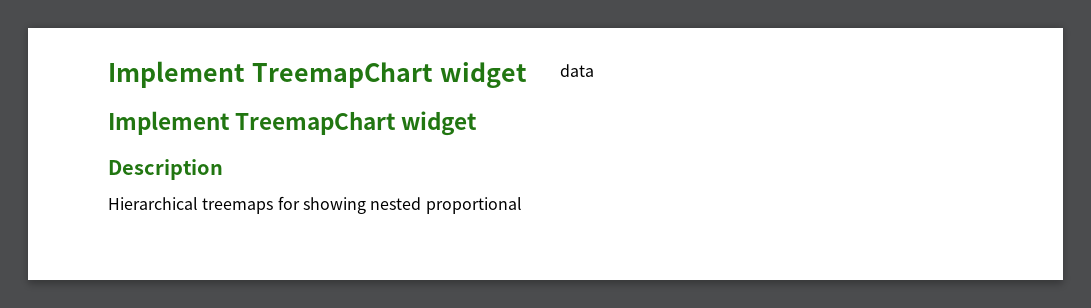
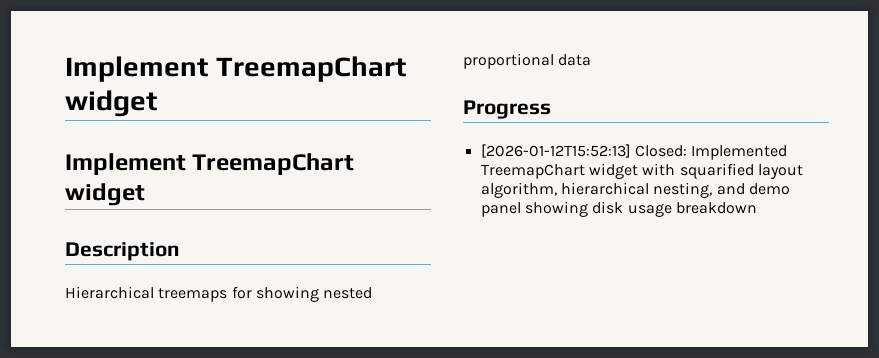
(594, 70) none -> [463,100,551,119] [480,144,788,160] [480,163,803,179] [480,182,790,198] [480,201,757,217] // Progress // [2026-01-12T15:52:13] Closed: Implemented TreemapChart widget with squarified layout algorithm, hierarchical nesting, and demo panel showing disk usage breakdown

